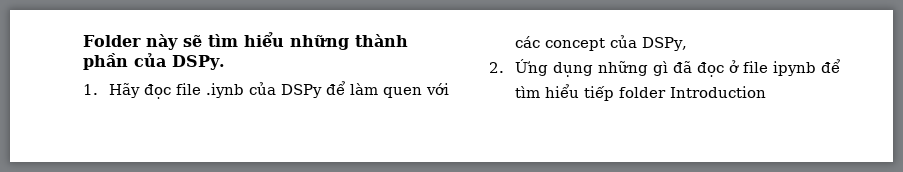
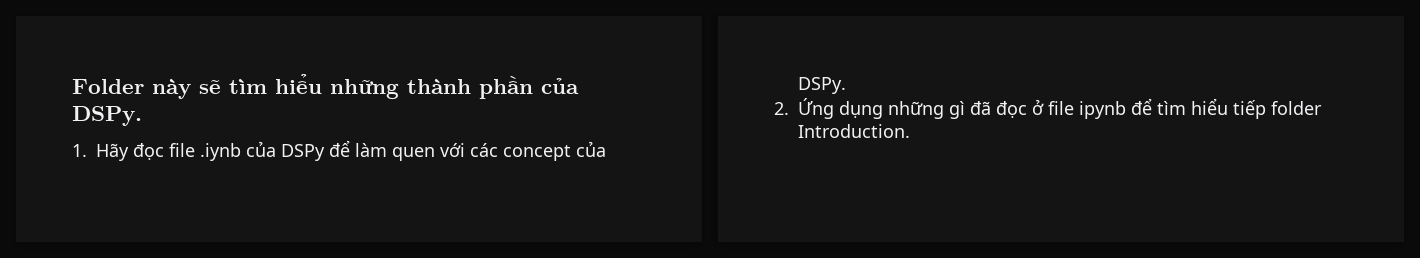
[642,37,688,51] DSPy, -> [798,77,847,94] DSPy.
[670,86,767,98] Introduction -> [798,124,911,138] Introduction.

